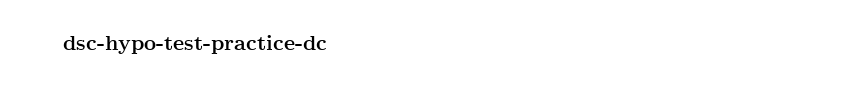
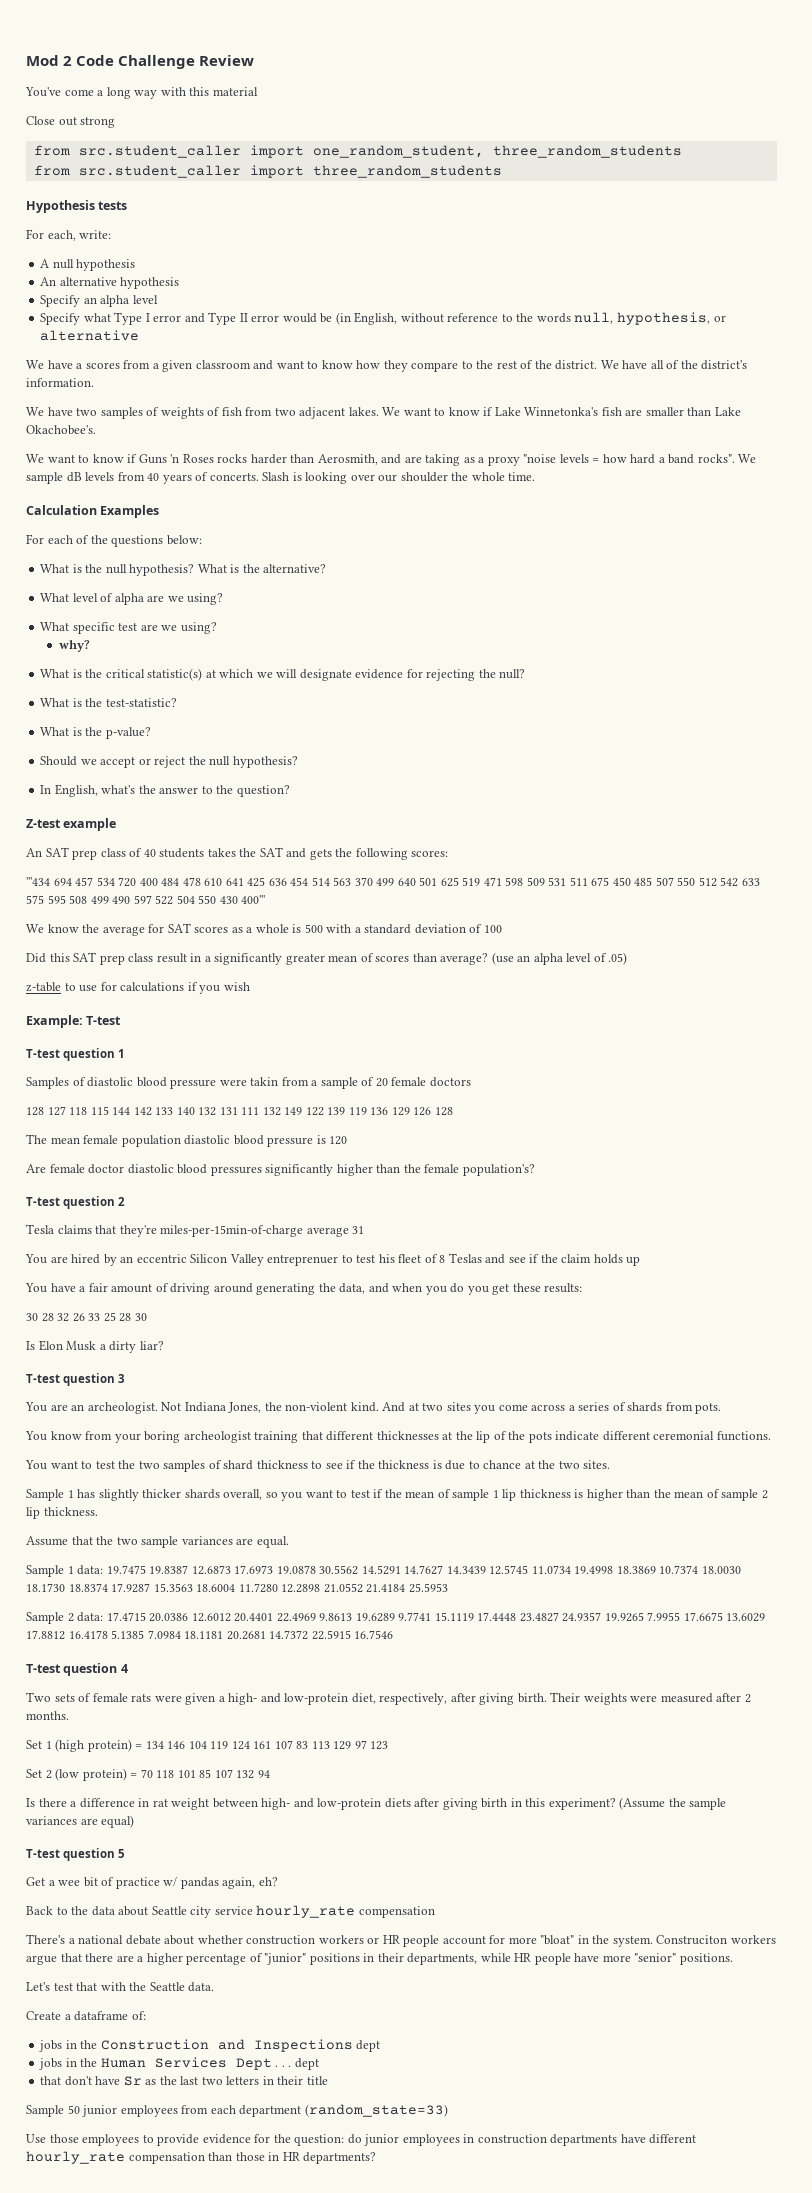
[63,35,327,54] dsc-hypo-test-practice-dc -> [26,55,255,69] [25,87,258,99] [26,116,116,128] [33,145,682,158] [33,165,502,178] [26,200,128,213] [26,229,112,241] [40,259,136,271] [40,277,180,289] [40,295,158,307] [40,312,726,325] [40,330,140,341] [26,360,748,372] [26,378,94,387] [26,407,741,419] [26,425,96,435] [26,454,757,466] [26,472,536,484] [26,505,160,518] [26,534,202,547] [40,564,327,576] [40,593,224,605] [40,622,217,634] [58,640,90,652] [40,668,526,681] [40,698,177,707] [40,727,151,739] [40,756,298,768] [40,784,290,797] [26,818,117,831] [26,847,449,860] [26,877,760,887] [26,895,266,905] [26,923,502,936] [26,952,628,965] [26,982,250,994] [26,1015,122,1028] [26,1048,126,1061] [26,1077,471,1089] [26,1106,453,1116] [26,1134,348,1147] [26,1164,535,1176] [26,1196,126,1209] [26,1224,365,1237] [25,1253,641,1266] [25,1283,583,1295] [26,1312,147,1322] [26,1340,164,1353] [26,1373,126,1386] [25,1402,722,1414] [25,1431,771,1443] [25,1460,611,1472] [26,1489,768,1501] [26,1507,98,1519] [26,1536,289,1548] [26,1565,741,1577] [26,1583,448,1593] [26,1612,766,1624] [26,1630,394,1640] [26,1663,128,1676] [26,1692,751,1705] [26,1711,69,1720] [26,1739,389,1752] [26,1768,270,1781] [26,1797,727,1810] [26,1815,135,1828] [26,1848,126,1861] [26,1877,278,1889] [26,1905,435,1918] [26,1934,776,1947] [26,1953,733,1965] [26,1982,215,1992] [26,2011,146,2021] [39,2039,381,2052] [39,2057,319,2070] [40,2076,328,2086] [26,2104,448,2117] [26,2134,697,2146] [26,2151,377,2164] Mod 2 Code Challenge Review // You've come a long way with this material // Close out strong // from src.student_caller import one_random_student, three_random_students // from src.student_caller import three_random_students // Hypothesis tests // For each, write: // A null hypothesis // An alternative hypothesis // Specify an alpha level // Specify what Type I error and Type II error would be (in English, without reference to the words null, hypothesis, or alternative // We have a scores from a given classroom and want to know how they compare to the rest of the district. We have all of the district's information. // We have two samples of weights of fish from two adjacent lakes. We want to know if Lake Winnetonka's fish are smaller than Lake Okachobee's. // We want to know if Guns 'n Roses rocks harder than Aerosmith, and are taking as a proxy "noise levels = how hard a band rocks". We sample dB levels from 40 years of concerts. Slash is looking over our shoulder the whole time. // Calculation Examples // For each of the questions below: // What is the null hypothesis? What is the alternative? // What level of alpha are we using? // What specific test are we using? // why? // What is the critical statistic(s) at which we will designate evidence for rejecting the null? // What is the test-statistic? // What is the p-value? // Should we accept or reject the null hypothesis? // In English, what's the answer to the question? // Z-test example // An SAT prep class of 40 students takes the SAT and gets the following scores: // '''434 694 457 534 720 400 484 478 610 641 425 636 454 514 563 370 499 640 501 625 519 471 598 509 531 511 675 450 485 507 550 512 542 633 575 595 508 499 490 597 522 504 550 430 400''' // We know the average for SAT scores as a whole is 500 with a standard deviation of 100 // Did this SAT prep class result in a significantly greater mean of scores than average? (use an alpha level of .05) // z-table to use for calculations if you wish // Example: T-test // T-test question 1 // Samples of diastolic blood pressure were takin from a sample of 20 female doctors // 128 127 118 115 144 142 133 140 132 131 111 132 149 122 139 119 136 129 126 128 // The mean female population diastolic blood pressure is 120 // Are female doctor diastolic blood pressures significantly higher than the female population's? // T-test question 2 // Tesla claims that they're miles-per-15min-of-charge average 31 // You are hired by an eccentric Silicon Valley entreprenuer to test his fleet of 8 Teslas and see if the claim holds up // You have a fair amount of driving around generating the data, and when you do you get these results: // 30 28 32 26 33 25 28 30 // Is Elon Musk a dirty liar? // T-test question 3 // You are an archeologist. Not Indiana Jones, the non-violent kind. And at two sites you come across a series of shards from pots. // You know from your boring archeologist training that different thicknesses at the lip of the pots indicate different ceremonial functions. // You want to test the two samples of shard thickness to see if the thickness is due to chance at the two sites. // Sample 1 has slightly thicker shards overall, so you want to test if the mean of sample 1 lip thickness is higher than the mean of sample 2 lip thickness. // Assume that the two sample variances are equal. // Sample 1 data: 19.7475 19.8387 12.6873 17.6973 19.0878 30.5562 14.5291 14.7627 14.3439 12.5745 11.0734 19.4998 18.3869 10.7374 18.0030 18.1730 18.8374 17.9287 15.3563 18.6004 11.7280 12.2898 21.0552 21.4184 25.5953 // Sample 2 data: 17.4715 20.0386 12.6012 20.4401 22.4969 9.8613 19.6289 9.7741 15.1119 17.4448 23.4827 24.9357 19.9265 7.9955 17.6675 13.6029 17.8812 16.4178 5.1385 7.0984 18.1181 20.2681 14.7372 22.5915 16.7546 // T-test question 4 // Two sets of female rats were given a high- and low-protein diet, respectively, after giving birth. Their weights were measured after 2 months. // Set 1 (high protein) = 134 146 104 119 124 161 107 83 113 129 97 123 // Set 2 (low protein) = 70 118 101 85 107 132 94 // Is there a difference in rat weight between high- and low-protein diets after giving birth in this experiment? (Assume the sample variances are equal) // T-test question 5 // Get a wee bit of practice w/ pandas again, eh? // Back to the data about Seattle city service hourly_rate compensation // There's a national debate about whether construction workers or HR people account for more "bloat" in the system. Construciton workers argue that there are a higher percentage of "junior" positions in their departments, while HR people have more "senior" positions. // Let's test that with the Seattle data. // Create a dataframe of: // jobs in the Construction and Inspections dept // jobs in the Human Services Dept . . . dept // that don't have Sr as the last two letters in their title // Sample 50 junior employees from each department (random_state=33) // Use those employees to provide evidence for the question: do junior employees in construction departments have different hourly_rate compensation than those in HR departments?

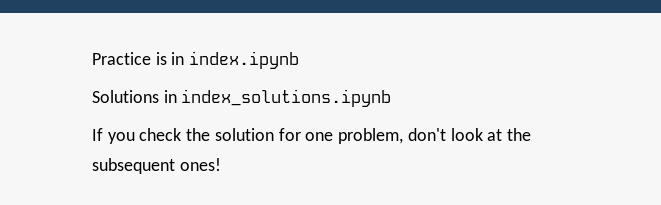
[26,55,255,69] [25,87,258,99] [26,116,116,128] [33,145,682,158] [33,165,502,178] [26,200,128,213] [26,229,112,241] [40,259,136,271] [40,277,180,289] [40,295,158,307] [40,312,726,325] [40,330,140,341] [26,360,748,372] [26,378,94,387] [26,407,741,419] [26,425,96,435] [26,454,757,466] [26,472,536,484] [26,505,160,518] [26,534,202,547] [40,564,327,576] [40,593,224,605] [40,622,217,634] [58,640,90,652] [40,668,526,681] [40,698,177,707] [40,727,151,739] [40,756,298,768] [40,784,290,797] [26,818,117,831] [26,847,449,860] [26,877,760,887] [26,895,266,905] [26,923,502,936] [26,952,628,965] [26,982,250,994] [26,1015,122,1028] [26,1048,126,1061] [26,1077,471,1089] [26,1106,453,1116] [26,1134,348,1147] [26,1164,535,1176] [26,1196,126,1209] [26,1224,365,1237] [25,1253,641,1266] [25,1283,583,1295] [26,1312,147,1322] [26,1340,164,1353] [26,1373,126,1386] [25,1402,722,1414] [25,1431,771,1443] [25,1460,611,1472] [26,1489,768,1501] [26,1507,98,1519] [26,1536,289,1548] [26,1565,741,1577] [26,1583,448,1593] [26,1612,766,1624] [26,1630,394,1640] [26,1663,128,1676] [26,1692,751,1705] [26,1711,69,1720] [26,1739,389,1752] [26,1768,270,1781] [26,1797,727,1810] [26,1815,135,1828] [26,1848,126,1861] [26,1877,278,1889] [26,1905,435,1918] [26,1934,776,1947] [26,1953,733,1965] [26,1982,215,1992] [26,2011,146,2021] [39,2039,381,2052] [39,2057,319,2070] [40,2076,328,2086] [26,2104,448,2117] [26,2134,697,2146] [26,2151,377,2164] Mod 2 Code Challenge Review // You've come a long way with this material // Close out strong // from src.student_caller import one_random_student, three_random_students // from src.student_caller import three_random_students // Hypothesis tests // For each, write: // A null hypothesis // An alternative hypothesis // Specify an alpha level // Specify what Type I error and Type II error would be (in English, without reference to the words null, hypothesis, or alternative // We have a scores from a given classroom and want to know how they compare to the rest of the district. We have all of the district's information. // We have two samples of weights of fish from two adjacent lakes. We want to know if Lake Winnetonka's fish are smaller than Lake Okachobee's. // We want to know if Guns 'n Roses rocks harder than Aerosmith, and are taking as a proxy "noise levels = how hard a band rocks". We sample dB levels from 40 years of concerts. Slash is looking over our shoulder the whole time. // Calculation Examples // For each of the questions below: // What is the null hypothesis? What is the alternative? // What level of alpha are we using? // What specific test are we using? // why? // What is the critical statistic(s) at which we will designate evidence for rejecting the null? // What is the test-statistic? // What is the p-value? // Should we accept or reject the null hypothesis? // In English, what's the answer to the question? // Z-test example // An SAT prep class of 40 students takes the SAT and gets the following scores: // '''434 694 457 534 720 400 484 478 610 641 425 636 454 514 563 370 499 640 501 625 519 471 598 509 531 511 675 450 485 507 550 512 542 633 575 595 508 499 490 597 522 504 550 430 400''' // We know the average for SAT scores as a whole is 500 with a standard deviation of 100 // Did this SAT prep class result in a significantly greater mean of scores than average? (use an alpha level of .05) // z-table to use for calculations if you wish // Example: T-test // T-test question 1 // Samples of diastolic blood pressure were takin from a sample of 20 female doctors // 128 127 118 115 144 142 133 140 132 131 111 132 149 122 139 119 136 129 126 128 // The mean female population diastolic blood pressure is 120 // Are female doctor diastolic blood pressures significantly higher than the female population's? // T-test question 2 // Tesla claims that they're miles-per-15min-of-charge average 31 // You are hired by an eccentric Silicon Valley entreprenuer to test his fleet of 8 Teslas and see if the claim holds up // You have a fair amount of driving around generating the data, and when you do you get these results: // 30 28 32 26 33 25 28 30 // Is Elon Musk a dirty liar? // T-test question 3 // You are an archeologist. Not Indiana Jones, the non-violent kind. And at two sites you come across a series of shards from pots. // You know from your boring archeologist training that different thicknesses at the lip of the pots indicate different ceremonial functions. // You want to test the two samples of shard thickness to see if the thickness is due to chance at the two sites. // Sample 1 has slightly thicker shards overall, so you want to test if the mean of sample 1 lip thickness is higher than the mean of sample 2 lip thickness. // Assume that the two sample variances are equal. // Sample 1 data: 19.7475 19.8387 12.6873 17.6973 19.0878 30.5562 14.5291 14.7627 14.3439 12.5745 11.0734 19.4998 18.3869 10.7374 18.0030 18.1730 18.8374 17.9287 15.3563 18.6004 11.7280 12.2898 21.0552 21.4184 25.5953 // Sample 2 data: 17.4715 20.0386 12.6012 20.4401 22.4969 9.8613 19.6289 9.7741 15.1119 17.4448 23.4827 24.9357 19.9265 7.9955 17.6675 13.6029 17.8812 16.4178 5.1385 7.0984 18.1181 20.2681 14.7372 22.5915 16.7546 // T-test question 4 // Two sets of female rats were given a high- and low-protein diet, respectively, after giving birth. Their weights were measured after 2 months. // Set 1 (high protein) = 134 146 104 119 124 161 107 83 113 129 97 123 // Set 2 (low protein) = 70 118 101 85 107 132 94 // Is there a difference in rat weight between high- and low-protein diets after giving birth in this experiment? (Assume the sample variances are equal) // T-test question 5 // Get a wee bit of practice w/ pandas again, eh? // Back to the data about Seattle city service hourly_rate compensation // There's a national debate about whether construction workers or HR people account for more "bloat" in the system. Construciton workers argue that there are a higher percentage of "junior" positions in their departments, while HR people have more "senior" positions. // Let's test that with the Seattle data. // Create a dataframe of: // jobs in the Construction and Inspections dept // jobs in the Human Services Dept . . . dept // that don't have Sr as the last two letters in their title // Sample 50 junior employees from each department (random_state=33) // Use those employees to provide evidence for the question: do junior employees in construction departments have different hourly_rate compensation than those in HR departments? -> [92,51,300,69] [92,89,392,107] [92,128,531,144] [92,158,221,174] Practice is in index.ipynb // Solutions in index_solutions.ipynb // If you check the solution for one problem, don't look at the subsequent ones!

